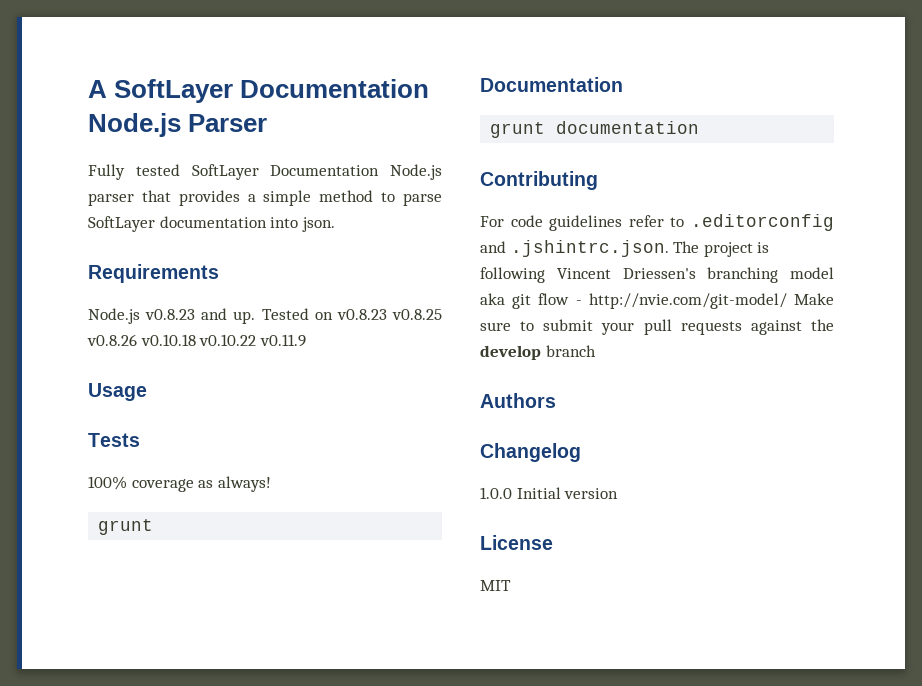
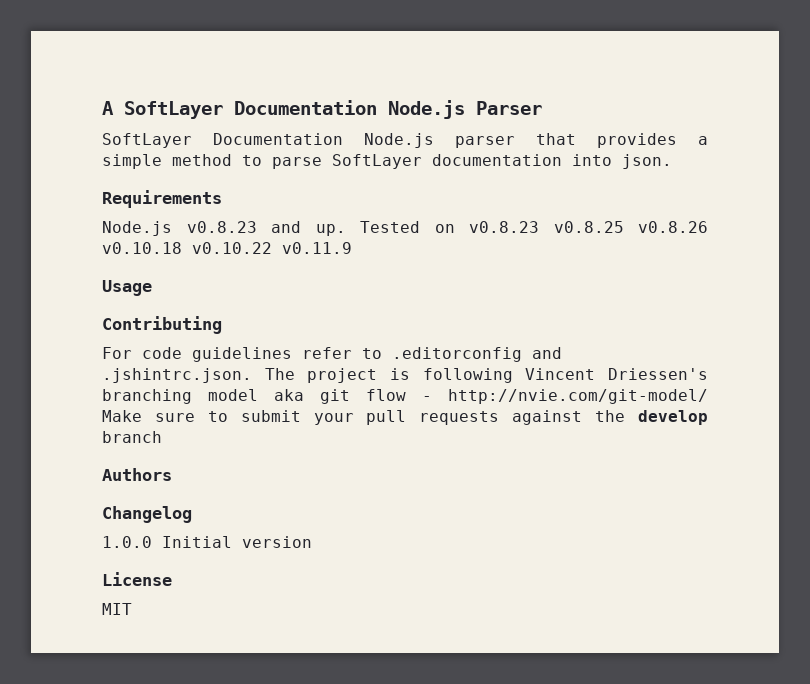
[88,164,180,180] Fully tested -> (542, 108) none
[88,433,140,447] [88,476,271,492] [98,519,154,535] [480,77,623,92] [490,121,700,138] // Tests // 100% coverage as always! // grunt // Documentation // grunt documentation -> (152, 288) none

